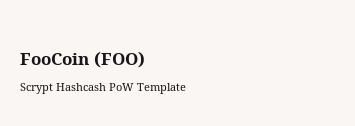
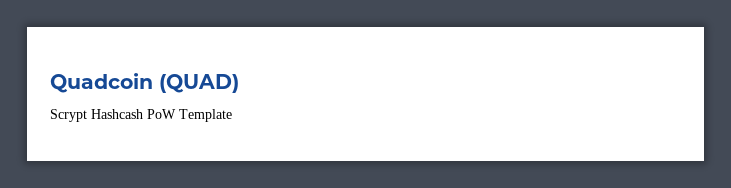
[20,51,145,68] FooCoin (FOO) -> [50,73,239,93] Quadcoin (QUAD)

